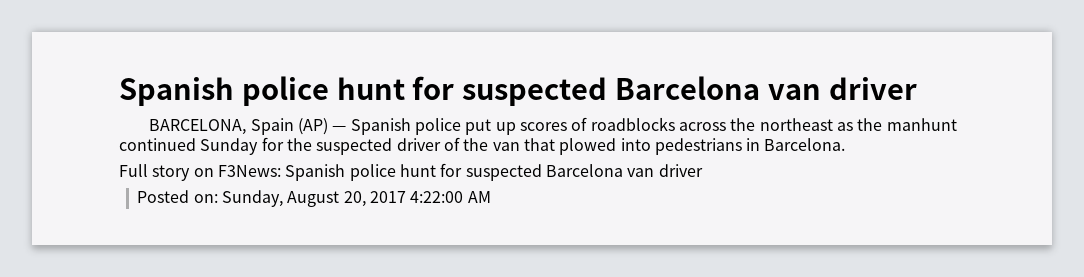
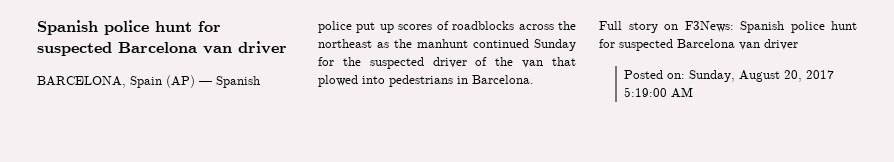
[410,191,464,203] 4:22:00 -> [623,87,667,97] 5:19:00

